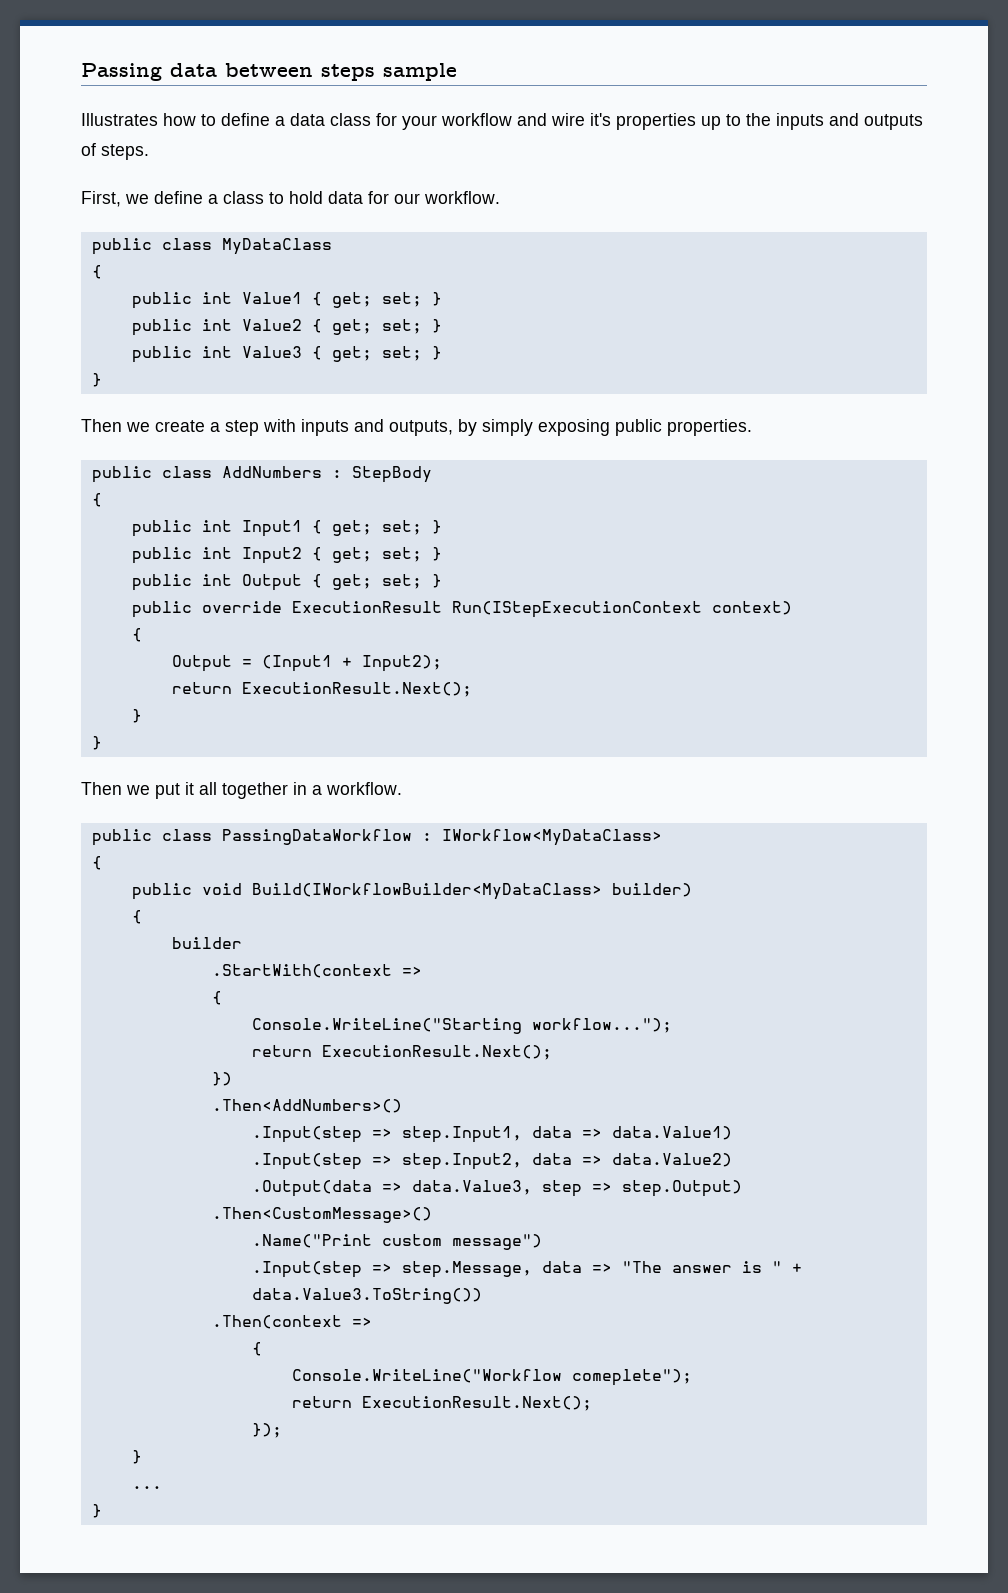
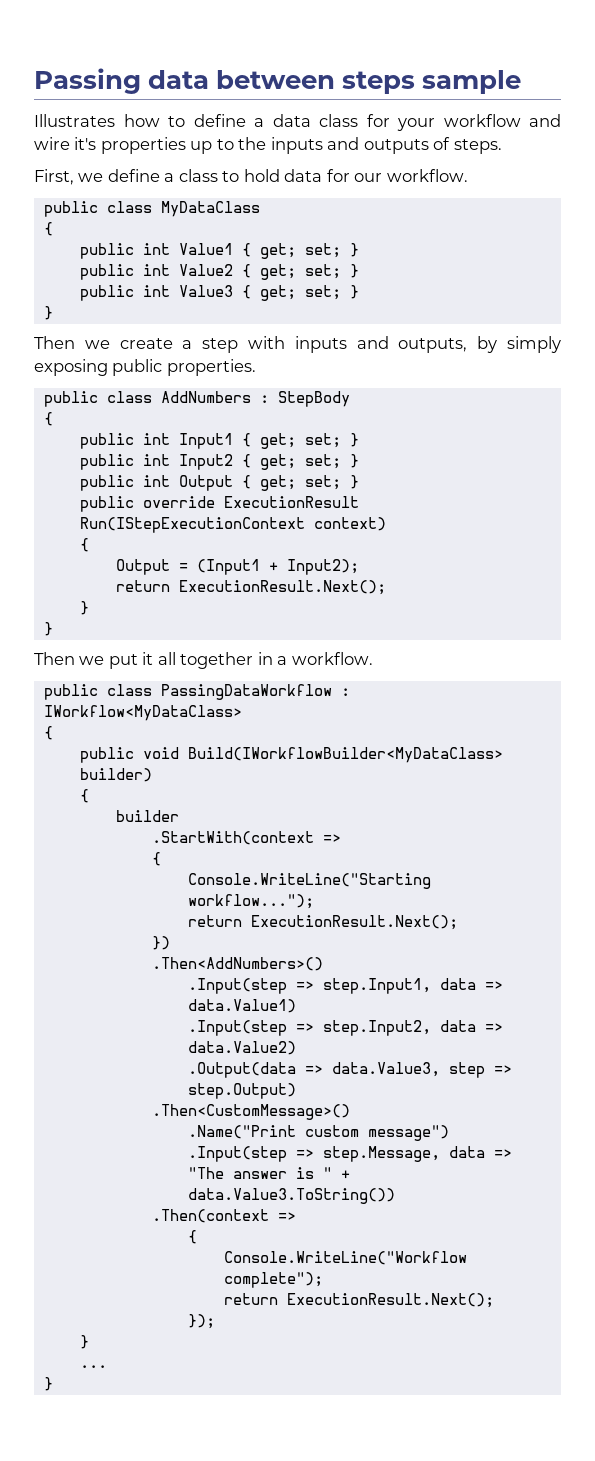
[571,1369,692,1386] comeplete"); -> [223,1272,323,1288] complete");

